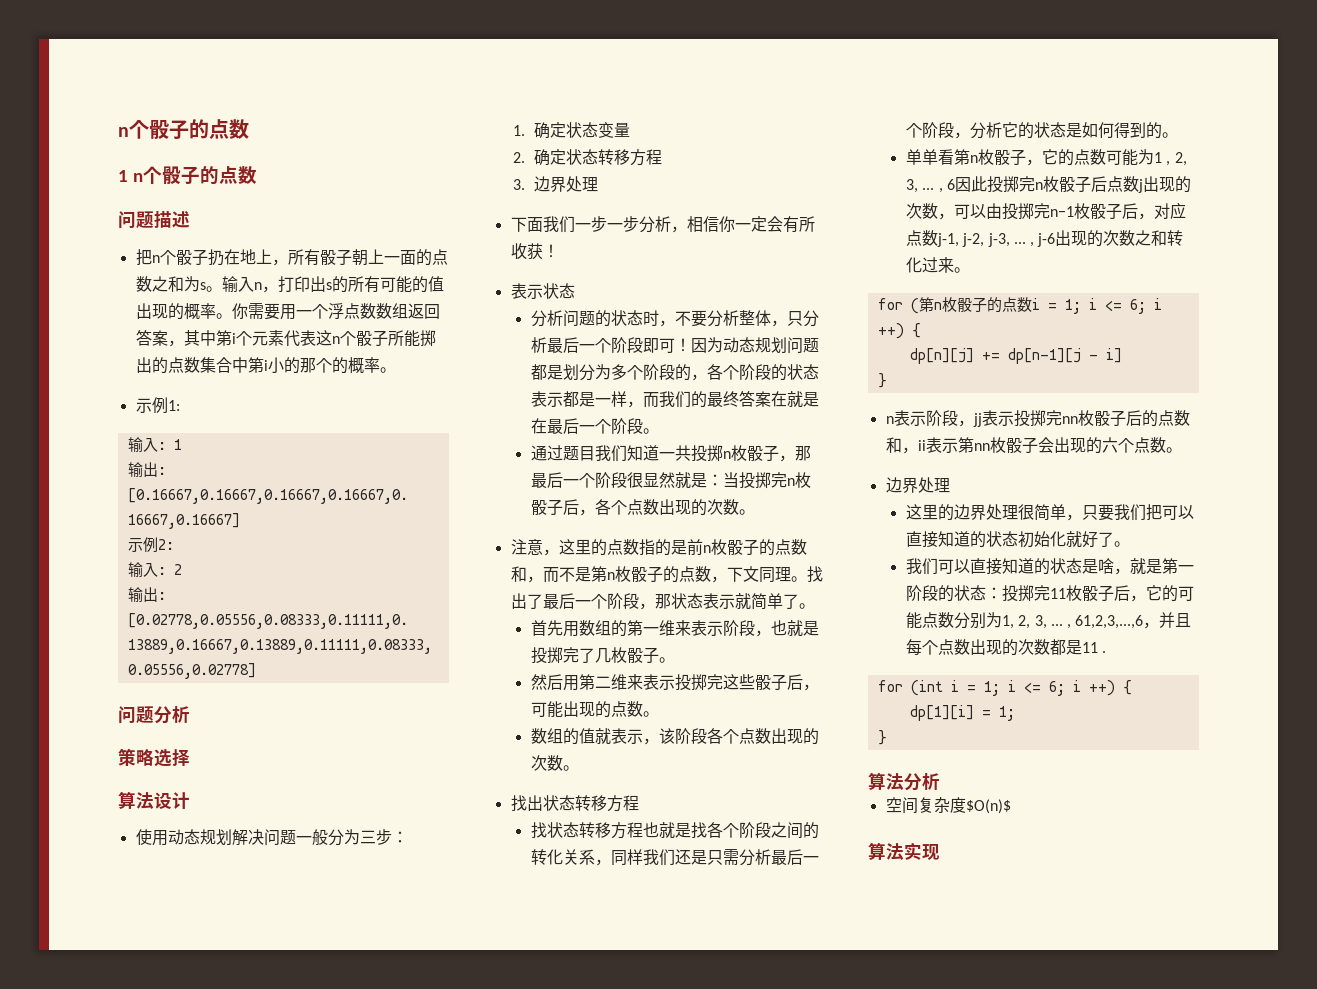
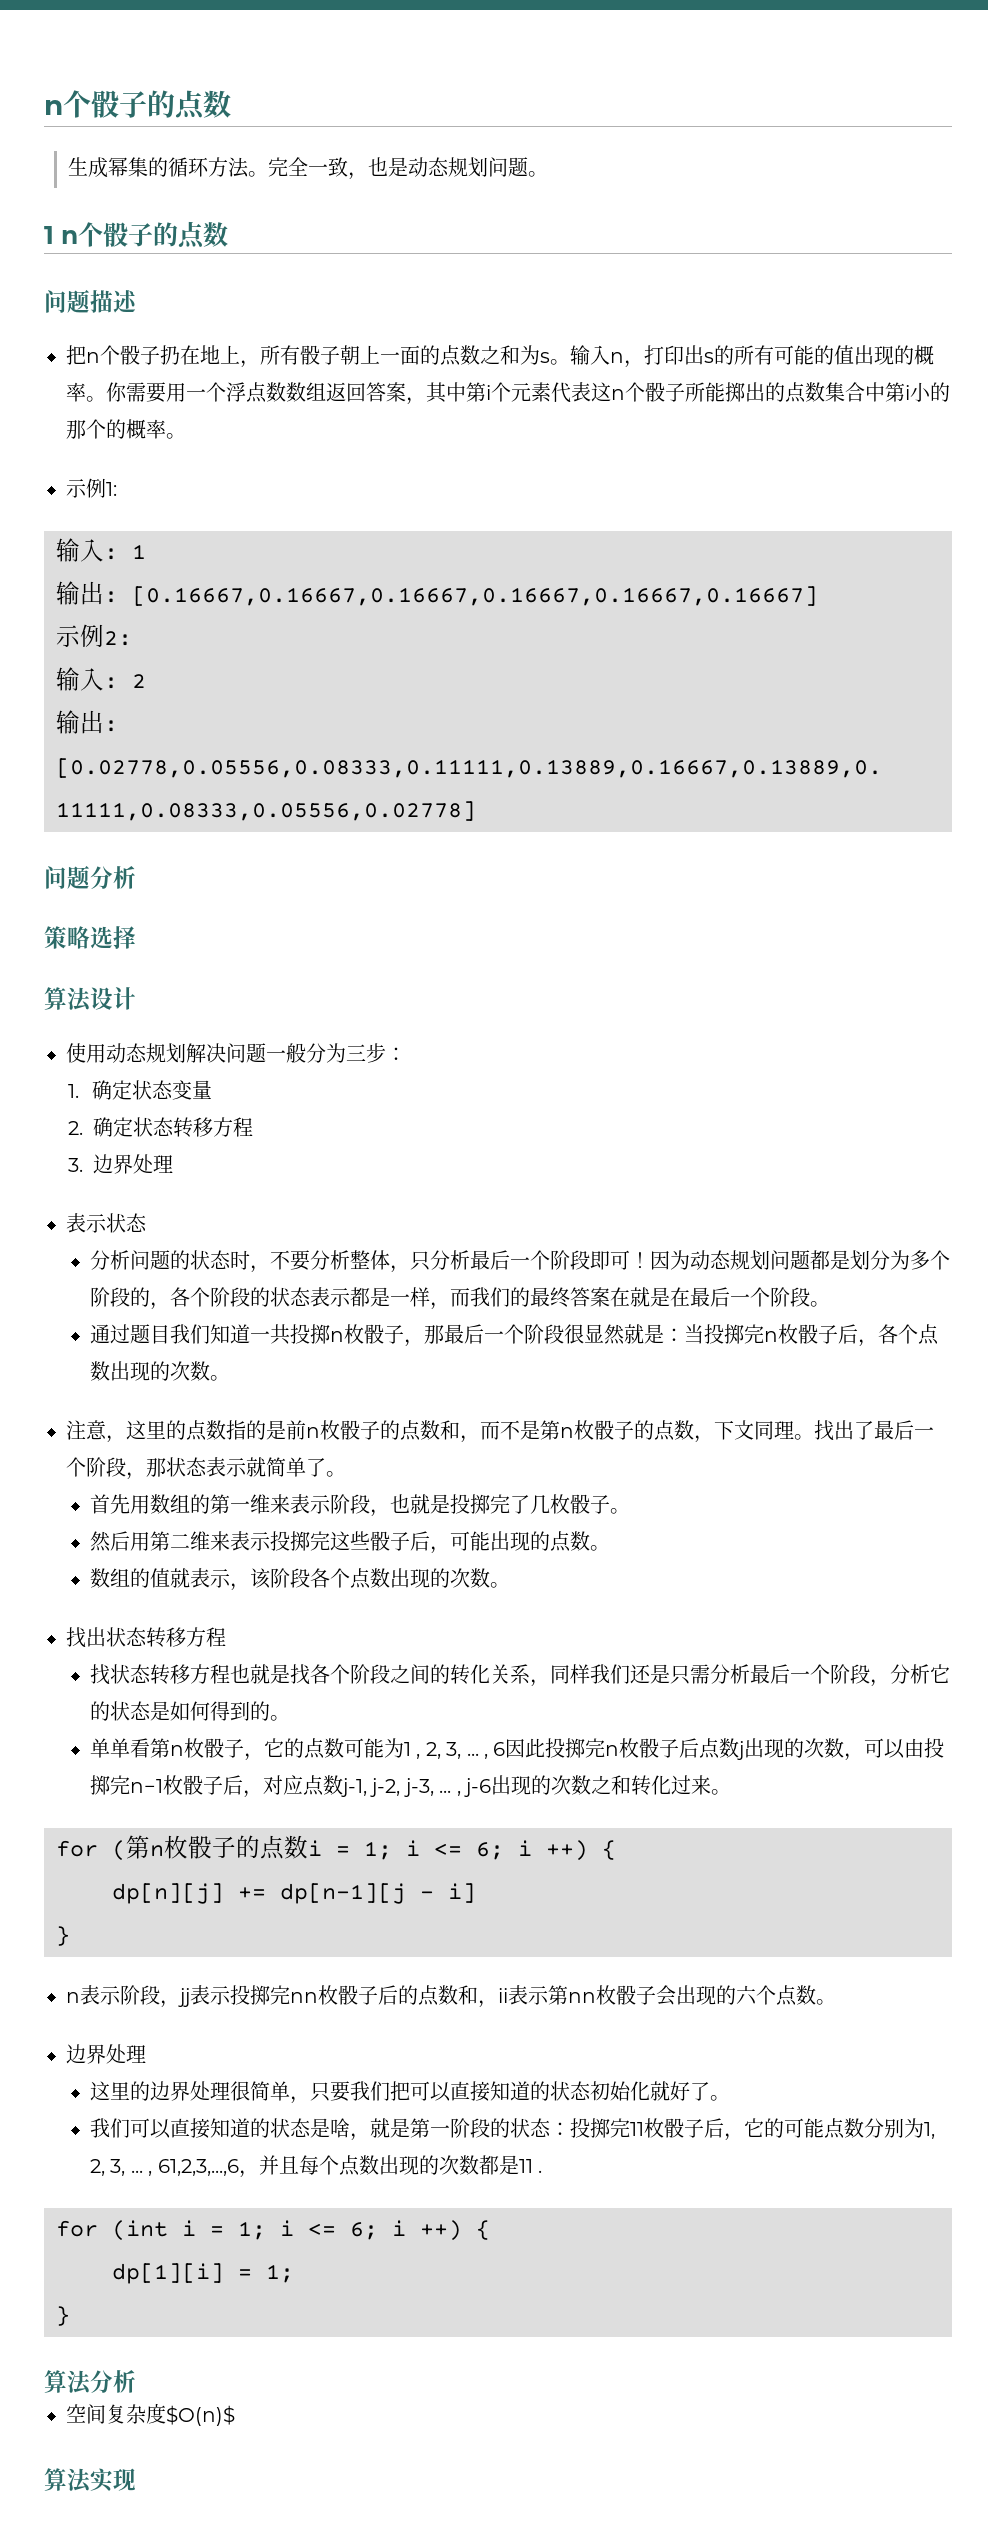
[118,119,249,140] n个骰子的点数 -> [44,90,231,120] [68,157,549,180] n个骰子的点数 // 生成幂集的循环方法。完全一致，也是动态规划问题。
[510,216,815,233] [510,243,559,260] // 下面我们一步一步分析，相信你一定会有所收获！ -> (174, 1164) none

